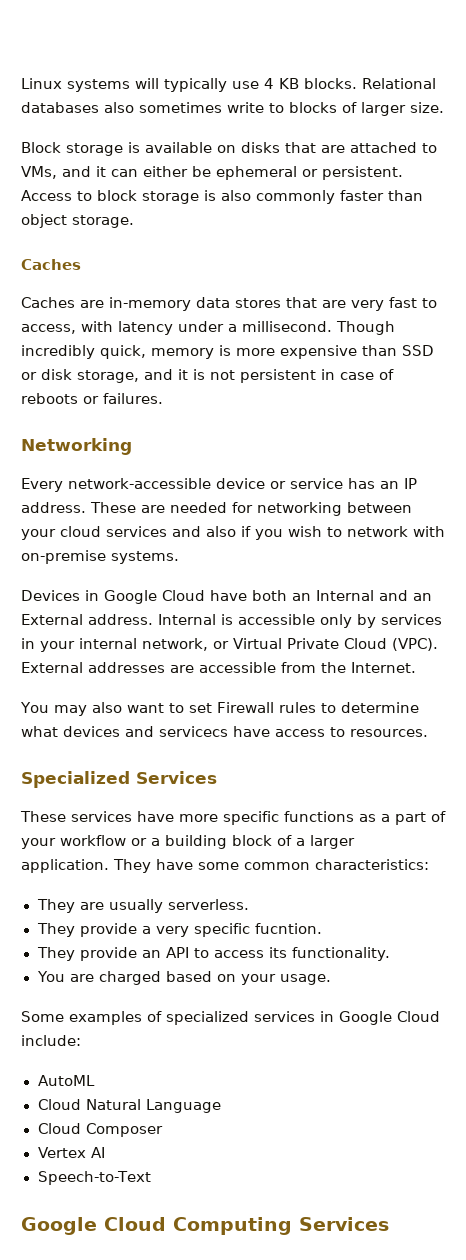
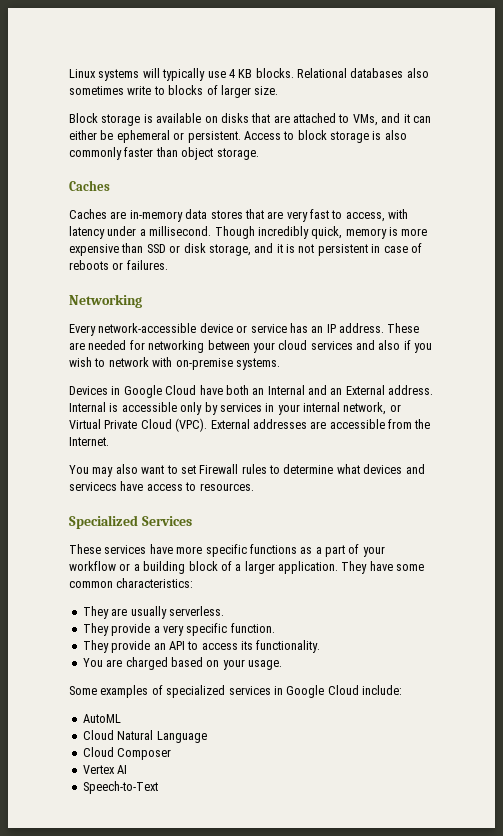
[254,923,322,934] fucntion. -> [230,623,275,633] function.
[21,1217,389,1235] // Google Cloud Computing Services -> (158, 787) none

